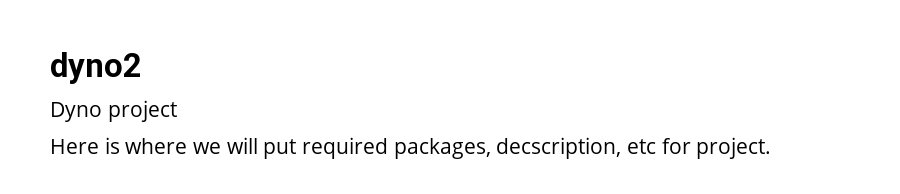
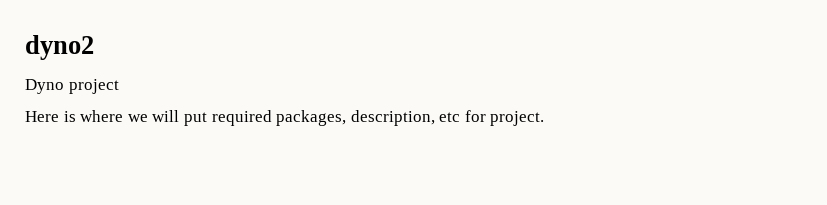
[496,137,622,159] decscription, -> [350,110,435,126] description,

